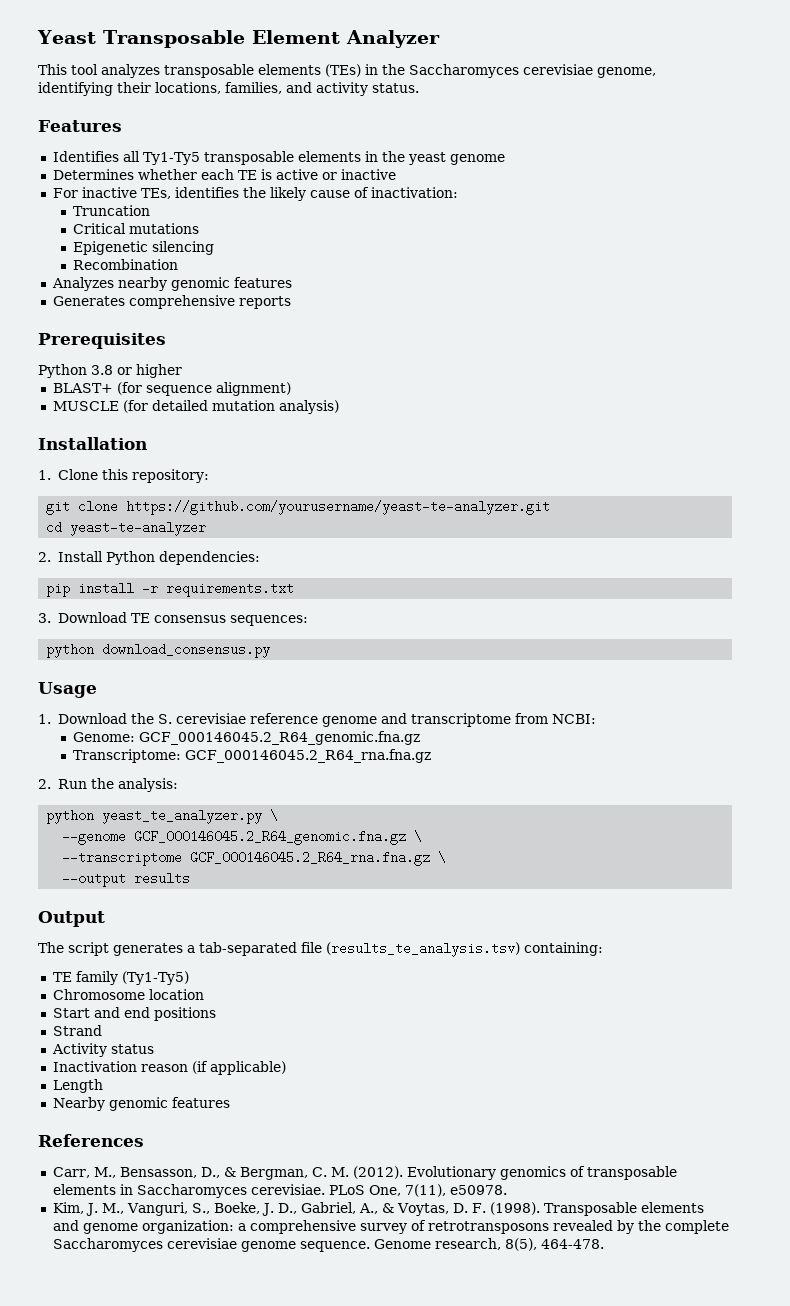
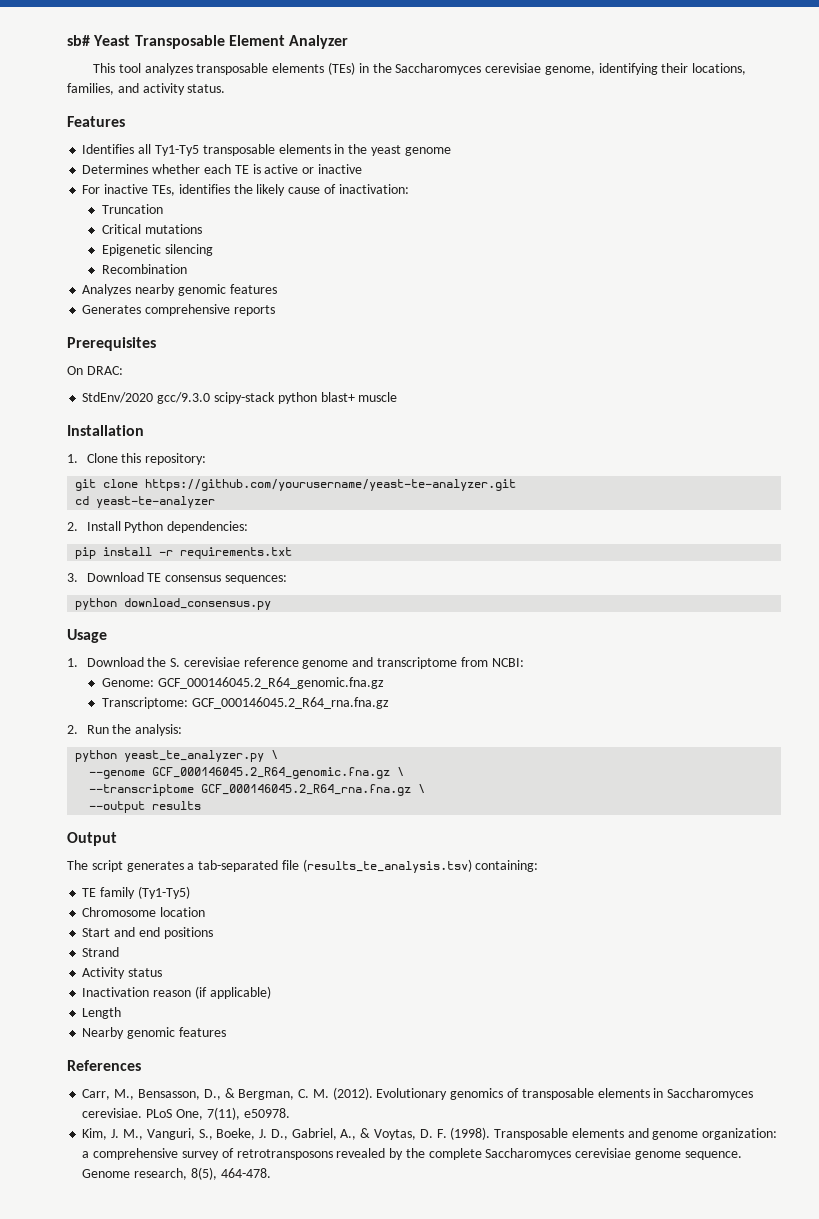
(37, 37) none -> [67,35,90,46] sb#
[38,364,182,378] [52,382,291,396] [52,400,339,414] Python 3.8 or higher // BLAST+ (for sequence alignment) // MUSCLE (for detailed mutation analysis) -> [67,366,123,375] [82,392,398,404] On DRAC: // StdEnv/2020 gcc/9.3.0 scipy-stack python blast+ muscle

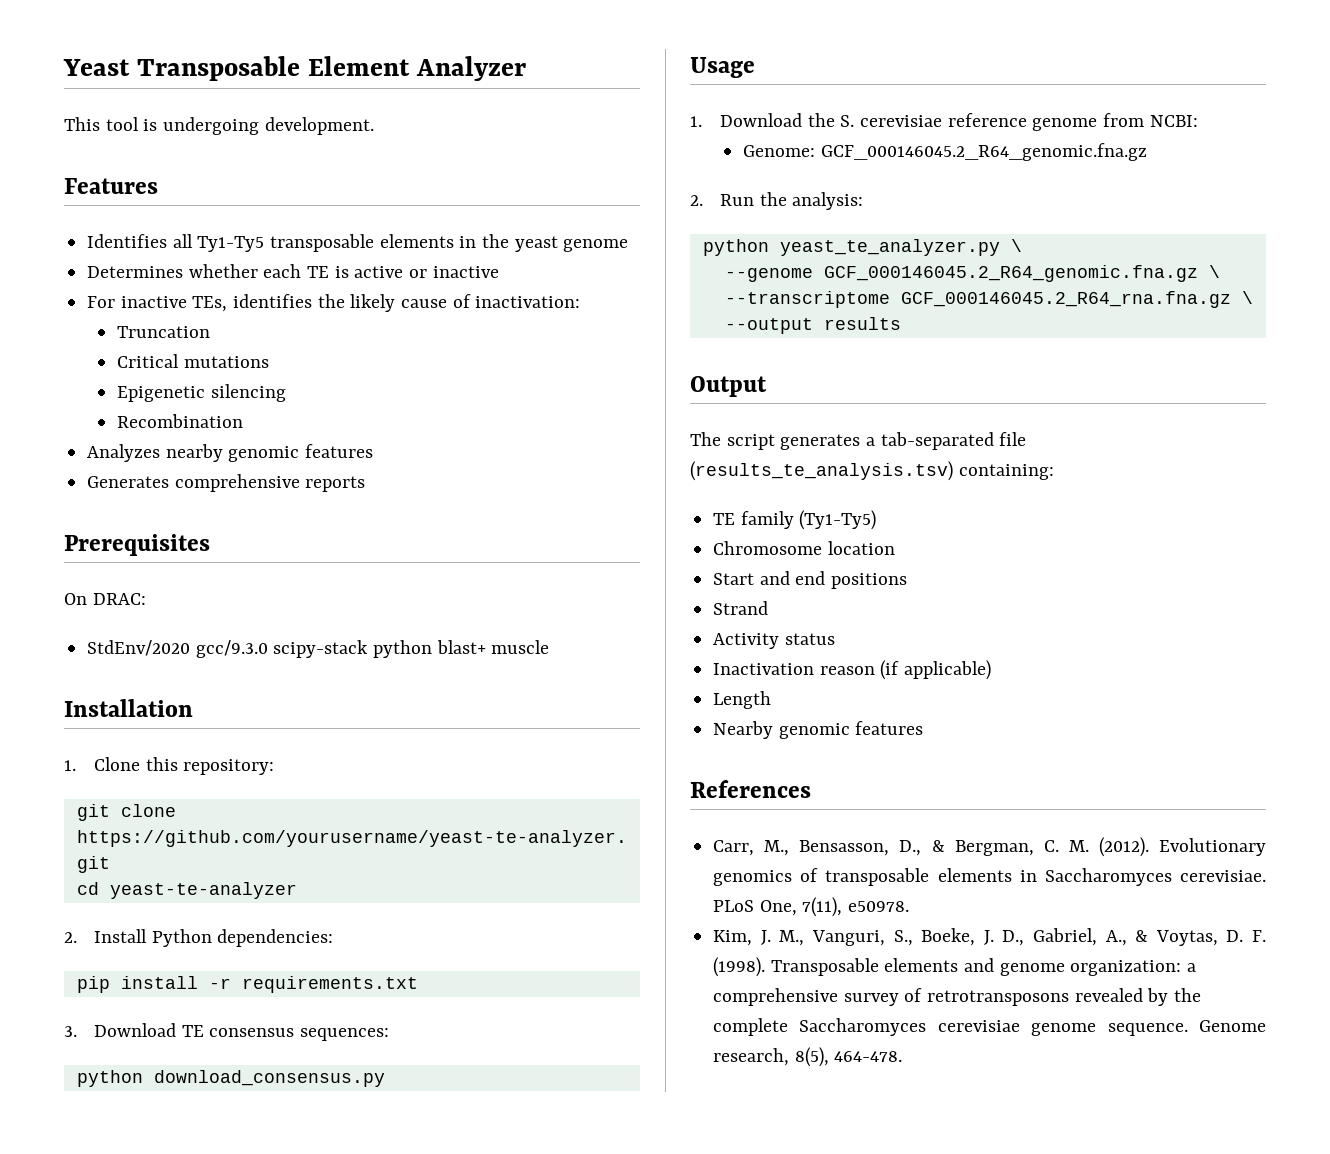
[67,35,90,46] sb# -> (63, 67) none
[144,62,747,75] [67,83,226,95] analyzes transposable elements (TEs) in the Saccharomyces cerevisiae genome, identifying their locations, families, and activity status. -> [143,117,374,135] is undergoing development.
[352,657,457,669] and transcriptome -> (1098, 124) none
[101,697,389,709] // Transcriptome: GCF_000146045.2_R64_rna.fna.gz -> (1147, 152) none

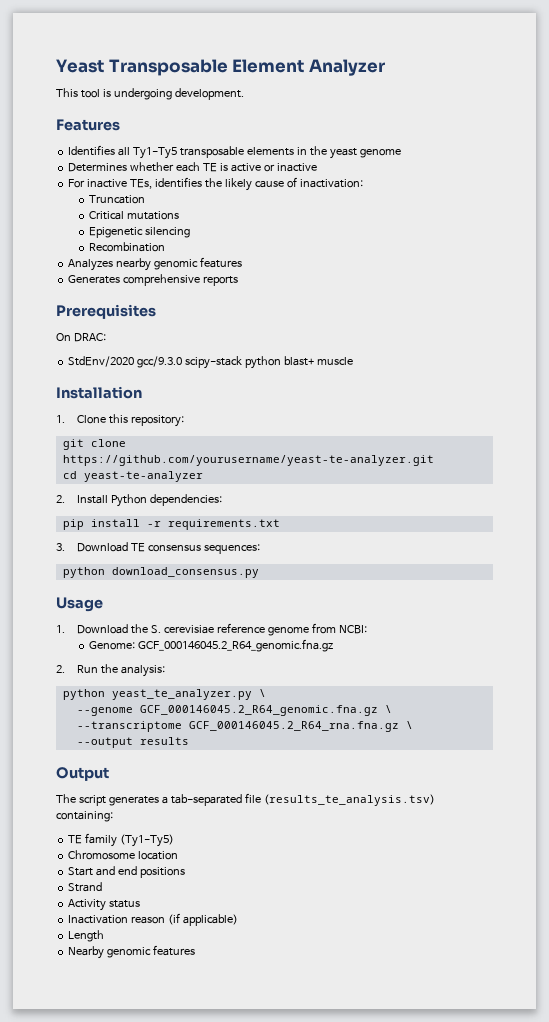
[690,780,811,798] [713,837,1266,857] [713,868,1266,886] [713,897,910,917] [713,928,1266,946] [713,957,1197,977] [713,988,1202,1006] [713,1018,1266,1036] [713,1047,903,1067] // References // Carr, M., Bensasson, D., & Bergman, C. M. (2012). Evolutionary genomics of transposable elements in Saccharomyces cerevisiae. PLoS One, 7(11), e50978. // Kim, J. M., Vanguri, S., Boeke, J. D., Gabriel, A., & Voytas, D. F. (1998). Transposable elements and genome organization: a comprehensive survey of retrotransposons revealed by the complete Saccharomyces cerevisiae genome sequence. Genome research, 8(5), 464-478. -> (196, 950) none

